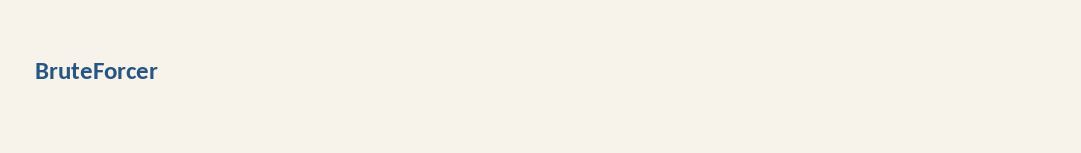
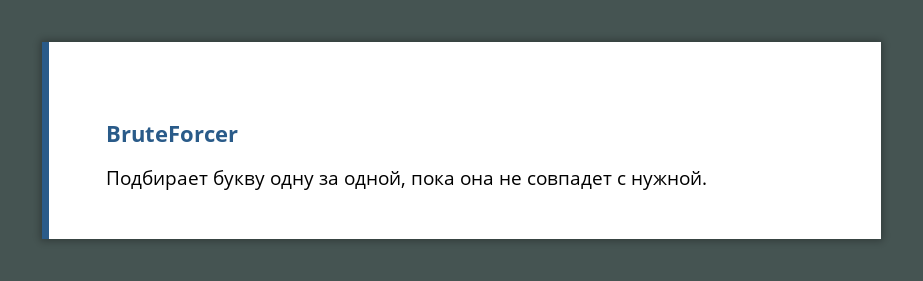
(158, 71) none -> [106,170,707,190] // Подбирает букву одну за одной, пока она не совпадет с нужной.

